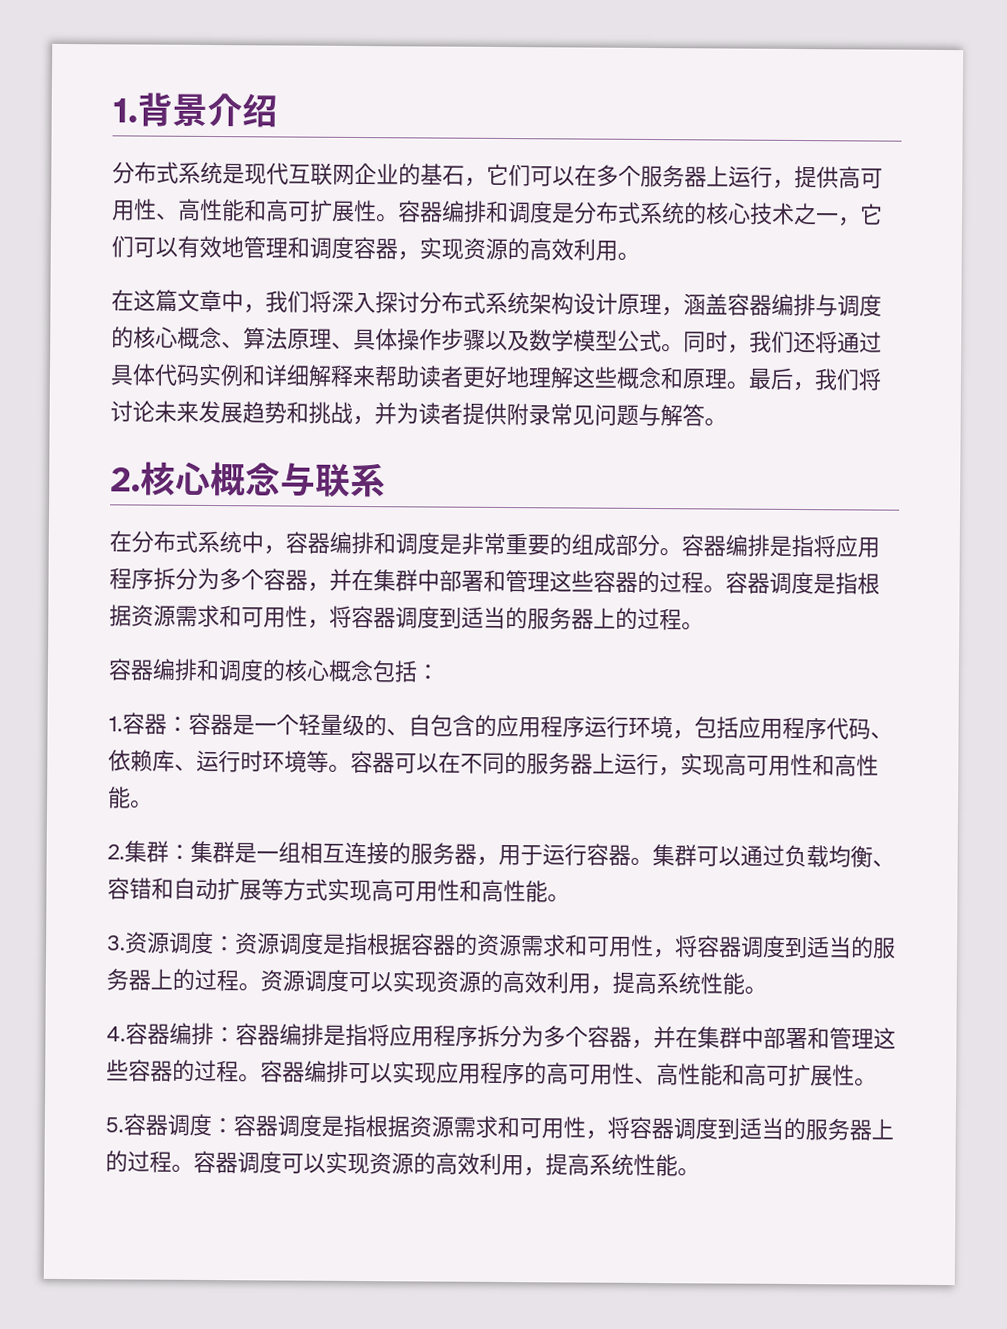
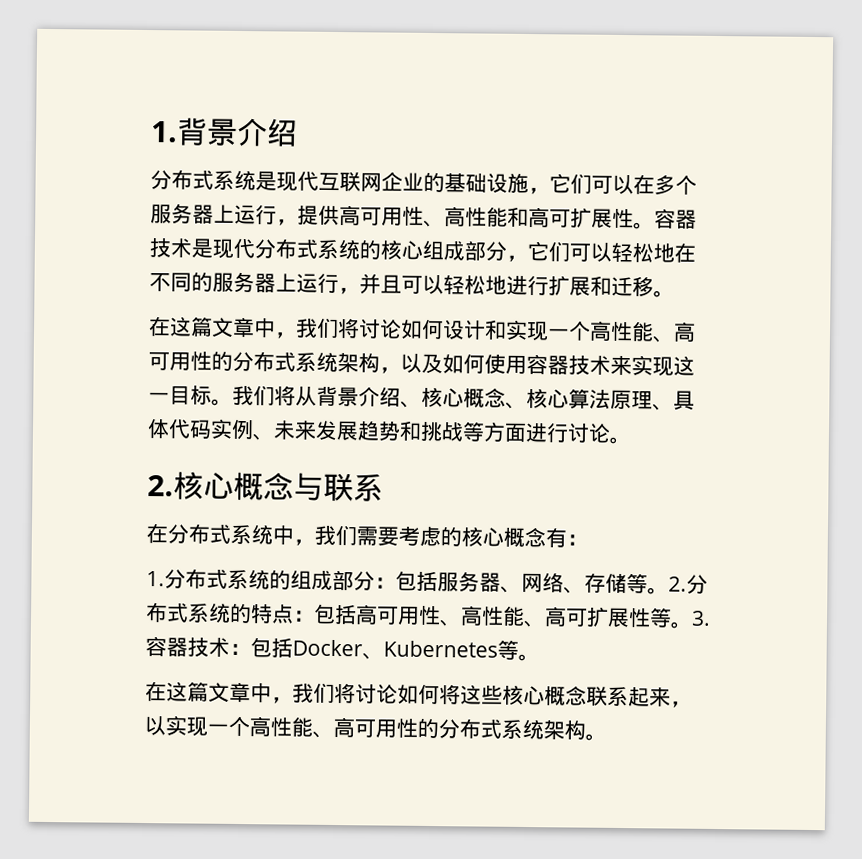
[442,165,465,186] 石 -> [465,173,529,194] 础设施
[442,200,575,224] 编排和调度是 -> [149,238,255,259] 技术是现代
[749,202,883,227] [111,235,640,261] [111,289,882,317] [111,326,134,349] 技术之一，它们可以有效地管理和调度容器，实现资源的高效利用。 // 在这篇文章中，我们将深入探讨分布式系统架构设计原理，涵盖容器编排与调度的 -> [422,240,696,263] [149,271,675,298] [148,316,696,343] [148,351,695,377] [148,384,422,408] 组成部分，它们可以轻松地在不同的服务器上运行，并且可以轻松地进行扩展和迁移。 // 在这篇文章中，我们将讨论如何设计和实现一个高性能、高可用性的分布式系统架构，以及如何使用容器技术来实现这一目标。我们将从背景介绍、
(244, 345) none -> [526,387,569,409] 核心
[397,328,882,354] [110,363,882,392] [110,400,155,423] 操作步骤以及数学模型公式。同时，我们还将通过具体代码实例和详细解释来帮助读者更好地理解这些概念和原理。最后，我们将讨论 -> [168,418,274,441] 代码实例、
[352,402,705,427] ，并为读者提供附录常见问题与解答 -> [462,421,611,443] 等方面进行讨论
[285,531,880,558] [109,567,880,595] [109,604,704,631] [108,658,439,683] [108,712,893,740] [108,749,879,777] [108,786,153,809] [107,840,895,868] [107,877,570,903] [107,931,896,959] [106,968,767,995] [106,1022,896,1050] [106,1059,877,1087] [105,1113,894,1141] [105,1150,678,1177] 容器编排和调度是非常重要的组成部分。容器编排是指将应用程序拆分为多个容器，并在集群中部署和管理这些容器的过程。容器调度是指根据资源需求和可用性，将容器调度到适当的服务器上的过程。 // 容器编排和调度的核心概念包括： // 1.容器：容器是一个轻量级的、自包含的应用程序运行环境，包括应用程序代码、依赖库、运行时环境等。容器可以在不同的服务器上运行，实现高可用性和高性能。 // 2.集群：集群是一组相互连接的服务器，用于运行容器。集群可以通过负载均衡、容错和自动扩展等方式实现高可用性和高性能。 // 3.资源调度：资源调度是指根据容器的资源需求和可用性，将容器调度到适当的服务器上的过程。资源调度可以实现资源的高效利用，提高系统性能。 // 4.容器编排：容器编排是指将应用程序拆分为多个容器，并在集群中部署和管理这些容器的过程。容器编排可以实现应用程序的高可用性、高性能和高可扩展性。 // 5.容器调度：容器调度是指根据资源需求和可用性，将容器调度到适当的服务器上的过程。容器调度可以实现资源的高效利用，提高系统性能 -> [314,524,588,548] [146,568,708,595] [145,602,711,629] [145,636,540,662] [145,681,692,708] [144,715,586,740] 我们需要考虑的核心概念有： // 1.分布式系统的组成部分：包括服务器、网络、存储等。2.分布式系统的特点：包括高可用性、高性能、高可扩展性等。3.容器技术：包括Docker、Kubernetes等。 // 在这篇文章中，我们将讨论如何将这些核心概念联系起来，以实现一个高性能、高可用性的分布式系统架构

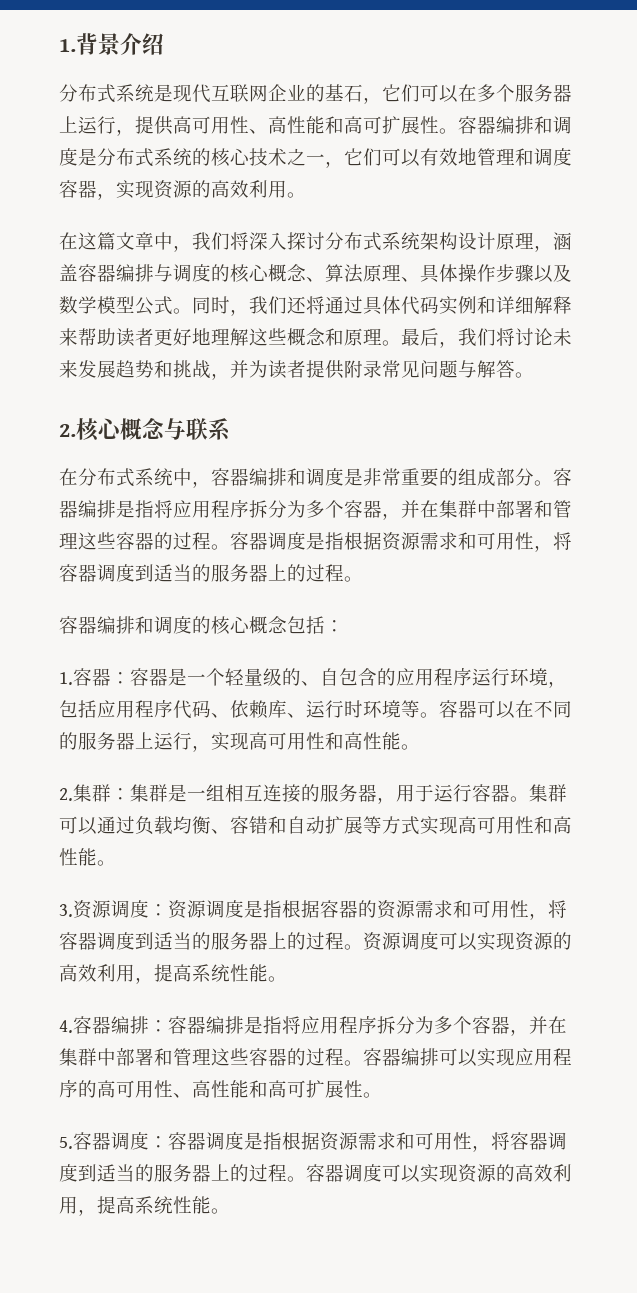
[465,173,529,194] 础设施 -> [344,84,363,102] 石
[149,238,255,259] 技术是现代 -> [496,116,572,134] [59,148,97,166] 编排和调度是
[422,240,696,263] [149,271,675,298] [148,316,696,343] [148,351,695,377] [148,384,422,408] 组成部分，它们可以轻松地在不同的服务器上运行，并且可以轻松地进行扩展和迁移。 // 在这篇文章中，我们将讨论如何设计和实现一个高性能、高可用性的分布式系统架构，以及如何使用容器技术来实现这一目标。我们将从背景介绍、 -> [249,148,572,168] [59,180,306,200] [59,232,572,252] [59,264,230,282] 技术之一，它们可以有效地管理和调度容器，实现资源的高效利用。 // 在这篇文章中，我们将深入探讨分布式系统架构设计原理，涵盖容器编排与调度的
[526,387,569,409] 核心 -> (325, 279) none
[168,418,274,441] 代码实例、 -> [458,264,572,283] [59,296,572,316] [59,328,553,348] 操作步骤以及数学模型公式。同时，我们还将通过具体代码实例和详细解释来帮助读者更好地理解这些概念和原理。最后，我们将讨论
[462,421,611,443] 等方面进行讨论 -> [211,360,515,380] ，并为读者提供附录常见问题与解答
[314,524,567,548] 我们需要考虑的核心概念有 -> [211,468,572,487] [59,500,572,520] [59,532,572,552] [59,564,363,582] [59,616,325,635] 容器编排和调度是非常重要的组成部分。容器编排是指将应用程序拆分为多个容器，并在集群中部署和管理这些容器的过程。容器调度是指根据资源需求和可用性，将容器调度到适当的服务器上的过程。 // 容器编排和调度的核心概念包括
[164,568,708,595] [145,602,711,629] [145,636,540,662] [145,681,692,708] [144,715,586,740] 分布式系统的组成部分：包括服务器、网络、存储等。2.分布式系统的特点：包括高可用性、高性能、高可扩展性等。3.容器技术：包括Docker、Kubernetes等。 // 在这篇文章中，我们将讨论如何将这些核心概念联系起来，以实现一个高性能、高可用性的分布式系统架构 -> [73,668,567,688] [59,700,572,719] [59,732,420,752] [59,784,567,804] [59,816,572,835] [59,848,116,866] [59,900,567,920] [59,932,572,951] [59,964,287,984] [59,1016,567,1036] [59,1048,572,1067] [59,1080,382,1098] [59,1132,567,1152] [59,1164,572,1183] [59,1196,211,1216] 容器：容器是一个轻量级的、自包含的应用程序运行环境，包括应用程序代码、依赖库、运行时环境等。容器可以在不同的服务器上运行，实现高可用性和高性能。 // 2.集群：集群是一组相互连接的服务器，用于运行容器。集群可以通过负载均衡、容错和自动扩展等方式实现高可用性和高性能。 // 3.资源调度：资源调度是指根据容器的资源需求和可用性，将容器调度到适当的服务器上的过程。资源调度可以实现资源的高效利用，提高系统性能。 // 4.容器编排：容器编排是指将应用程序拆分为多个容器，并在集群中部署和管理这些容器的过程。容器编排可以实现应用程序的高可用性、高性能和高可扩展性。 // 5.容器调度：容器调度是指根据资源需求和可用性，将容器调度到适当的服务器上的过程。容器调度可以实现资源的高效利用，提高系统性能

